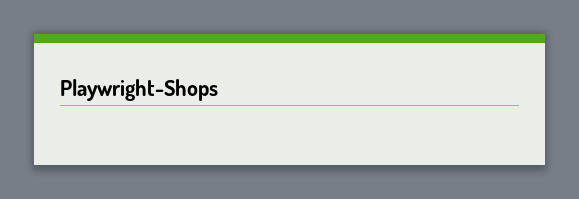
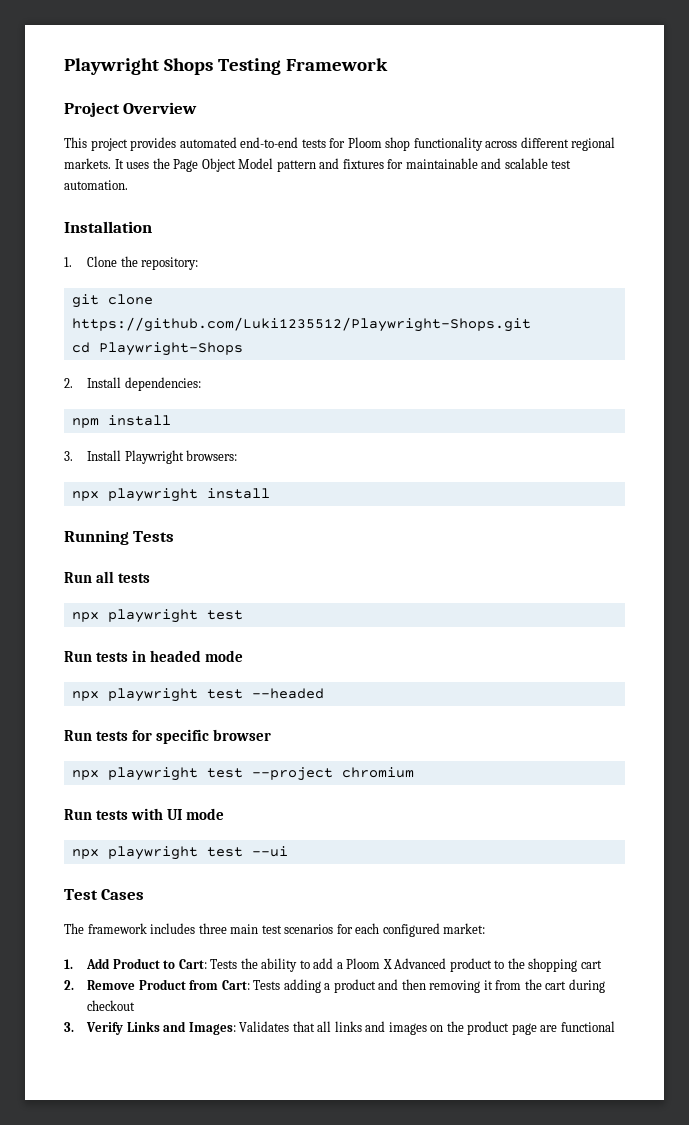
[60,79,218,101] Playwright-Shops -> [64,58,388,75] [64,102,198,117] [64,137,616,151] [64,158,572,172] [64,180,128,190] [64,221,152,233] [64,256,199,270] [71,294,153,308] [71,317,531,332] [71,342,243,356] [64,377,201,391] [71,415,171,428] [64,450,238,464] [71,488,270,502] [64,530,175,545] [64,571,150,583] [71,609,243,623] [64,650,243,662] [71,688,324,702] [64,729,271,744] [71,767,414,781] [64,808,224,820] [71,846,288,860] [64,889,145,900] [64,923,486,937] [64,958,602,972] [64,979,605,993] [87,1000,136,1011] [64,1021,615,1035] Playwright Shops Testing Framework // Project Overview // This project provides automated end-to-end tests for Ploom shop functionality across different regional markets. It uses the Page Object Model pattern and fixtures for maintainable and scalable test automation. // Installation // 1. Clone the repository: // git clone https://github.com/Luki1235512/Playwright-Shops.git // cd Playwright-Shops // 2. Install dependencies: // npm install // 3. Install Playwright browsers: // npx playwright install // Running Tests // Run all tests // npx playwright test // Run tests in headed mode // npx playwright test --headed // Run tests for specific browser // npx playwright test --project chromium // Run tests with UI mode // npx playwright test --ui // Test Cases // The framework includes three main test scenarios for each configured market: // 1. Add Product to Cart: Tests the ability to add a Ploom X Advanced product to the shopping cart // 2. Remove Product from Cart: Tests adding a product and then removing it from the cart during checkout // 3. Verify Links and Images: Validates that all links and images on the product page are functional

